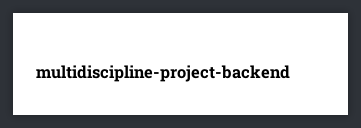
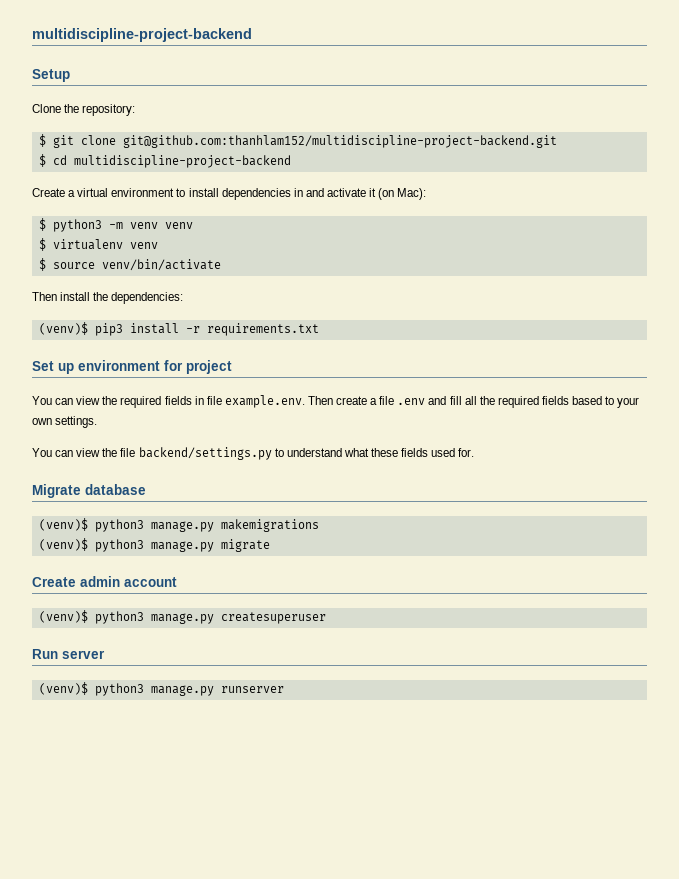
[36,65,290,82] multidiscipline-project-backend -> [32,28,252,42] [32,69,70,82] [32,104,136,116] [38,134,557,148] [38,154,291,168] [32,188,427,200] [38,218,193,232] [38,238,158,251] [38,258,221,271] [32,292,184,304] [38,322,319,336] [32,360,232,374] [32,395,640,408] [32,416,98,428] [32,447,475,460] [32,484,146,498] [38,518,319,532] [38,538,270,552] [32,576,177,587] [38,610,326,624] [32,649,105,659] [38,682,284,696] multidiscipline-project-backend // Setup // Clone the repository: // $ git clone git@github.com:thanhlam152/multidiscipline-project-backend.git // $ cd multidiscipline-project-backend // Create a virtual environment to install dependencies in and activate it (on Mac): // $ python3 -m venv venv // $ virtualenv venv // $ source venv/bin/activate // Then install the dependencies: // (venv)$ pip3 install -r requirements.txt // Set up environment for project // You can view the required fields in file example.env. Then create a file .env and fill all the required fields based to your own settings. // You can view the file backend/settings.py to understand what these fields used for. // Migrate database // (venv)$ python3 manage.py makemigrations // (venv)$ python3 manage.py migrate // Create admin account // (venv)$ python3 manage.py createsuperuser // Run server // (venv)$ python3 manage.py runserver

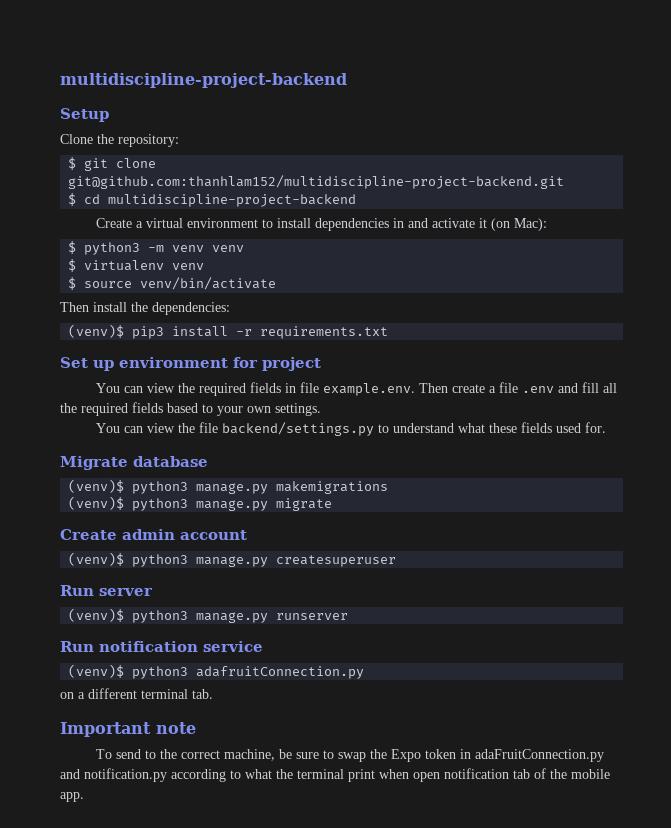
(284, 689) none -> [60,641,263,652] [68,664,365,679] [60,688,213,699] [60,722,196,737] [95,749,604,762] [60,768,610,782] [60,792,84,802] // Run notification service // (venv)$ python3 adafruitConnection.py // on a different terminal tab. // Important note // To send to the correct machine, be sure to swap the Expo token in adaFruitConnection.py and notification.py according to what the terminal print when open notification tab of the mobile app.

